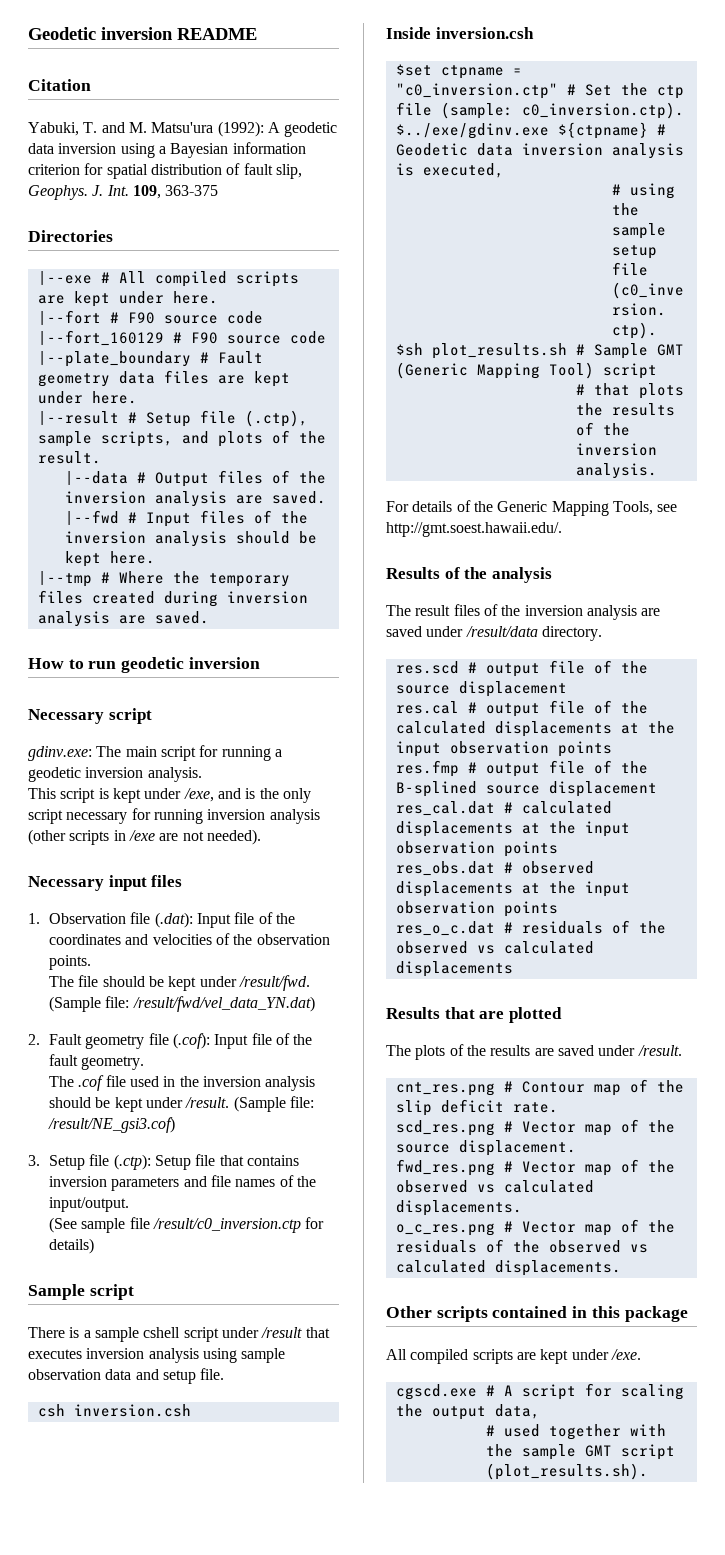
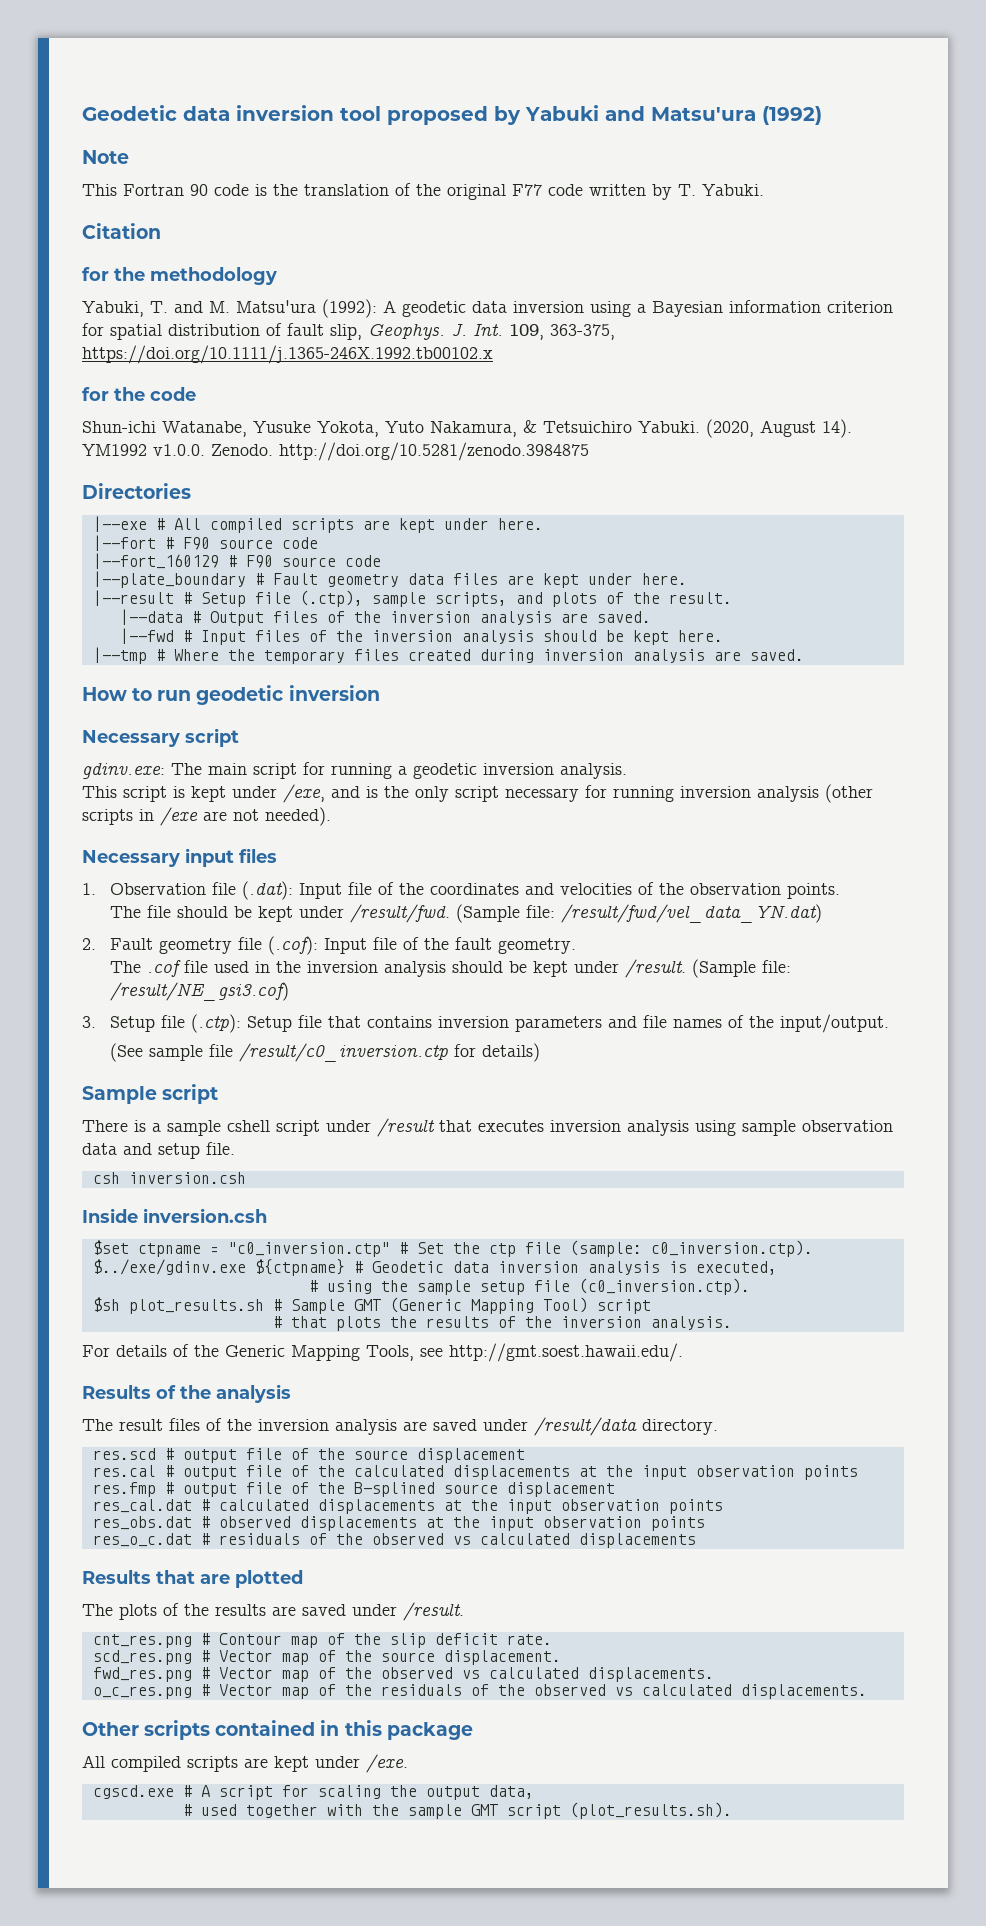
[28,27,257,40] [28,79,91,91] Geodetic inversion README // Citation -> [82,105,822,125] [82,150,129,164] [82,183,764,200] [82,223,161,239] [82,267,277,285] Geodetic data inversion tool proposed by Yabuki and Matsu'ura (1992) // Note // This Fortran 90 code is the translation of the original F77 code written by T. Yabuki. // Citation // for the methodology
[165,185,219,196] 363-375 -> [550,324,615,340] [82,345,493,364] [82,387,196,401] [82,419,852,438] [82,442,589,461] 363-375, https://doi.org/10.1111/j.1365-246X.1992.tb00102.x // for the code // Shun-ichi Watanabe, Yusuke Yokota, Yuto Nakamura, & Tetsuichiro Yabuki. (2020, August 14). YM1992 v1.0.0. Zenodo. http://doi.org/10.5281/zenodo.3984875

